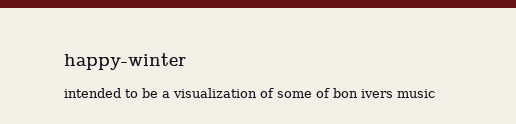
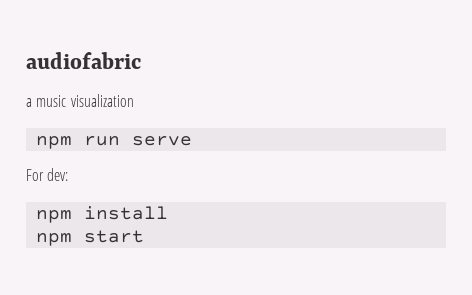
[64,53,186,70] [64,88,435,98] happy-winter // intended to be a visualization of some of bon ivers music -> [26,52,141,69] [26,94,134,107] [35,136,192,149] [26,168,69,181] [35,206,168,223] [35,230,144,246] audiofabric // a music visualization // npm run serve // For dev: // npm install // npm start

